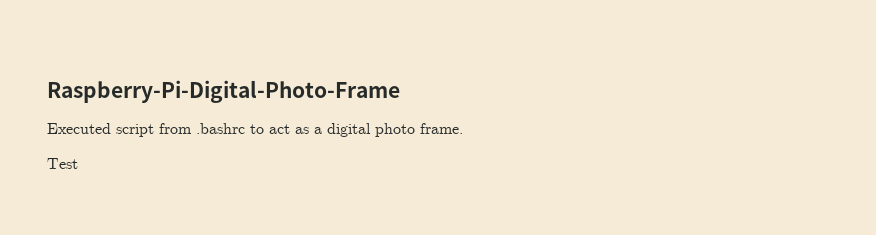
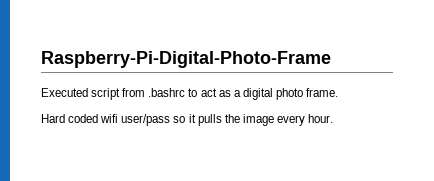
[47,158,78,169] Test -> [41,114,334,126] Hard coded wifi user/pass so it pulls the image every hour.

